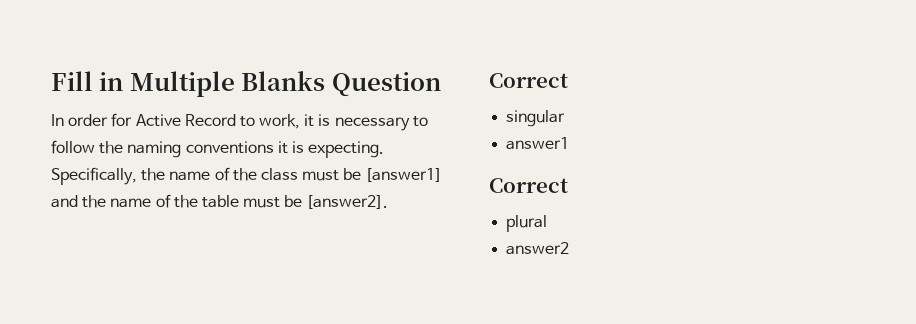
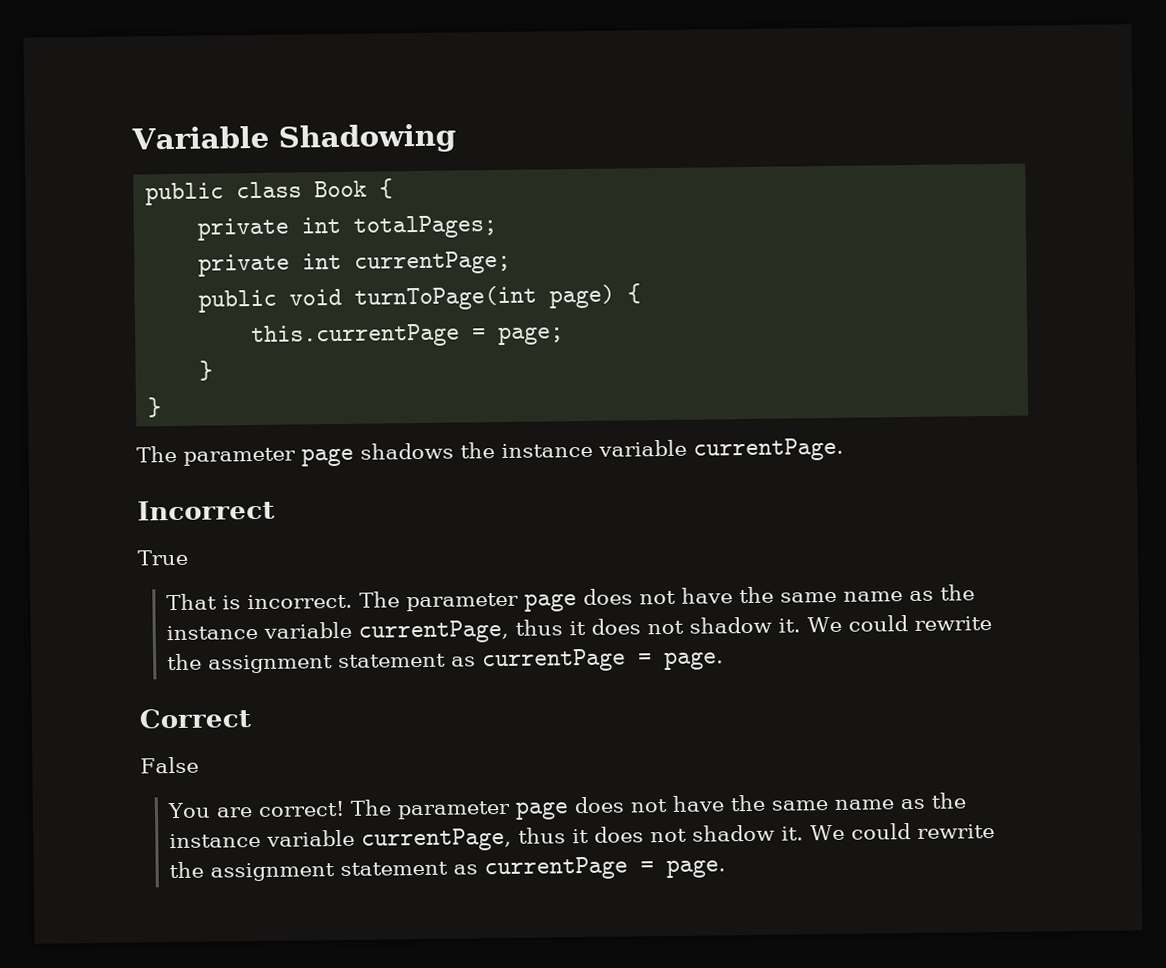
[51,71,441,97] [51,113,428,131] [51,140,385,158] [51,167,443,185] [51,194,389,209] [489,73,568,88] [506,110,566,127] [506,137,570,150] [489,178,568,193] [506,215,548,232] [506,242,570,255] Fill in Multiple Blanks Question // In order for Active Record to work, it is necessary to follow the naming conventions it is expecting. Specifically, the name of the class must be [answer1] and the name of the table must be [answer2]. // Correct // singular // answer1 // Correct // plural // answer2 -> [131,123,456,154] [145,178,394,206] [197,215,498,241] [198,250,512,277] [198,283,642,313] [251,323,565,349] [199,360,214,381] [147,397,163,418] [136,437,844,467] [137,499,275,521] [137,549,188,566] [166,584,976,612] [166,615,993,644] [167,648,725,674] [139,708,251,729] [140,756,199,774] [167,792,967,820] [169,823,996,852] [169,856,727,882] Variable Shadowing // public class Book { // private int totalPages; // private int currentPage; // public void turnToPage(int page) { // this.currentPage = page; // } // } // The parameter page shadows the instance variable currentPage. // Incorrect // True // That is incorrect. The parameter page does not have the same name as the instance variable currentPage, thus it does not shadow it. We could rewrite the assignment statement as currentPage = page. // Correct // False // You are correct! The parameter page does not have the same name as the instance variable currentPage, thus it does not shadow it. We could rewrite the assignment statement as currentPage = page.

